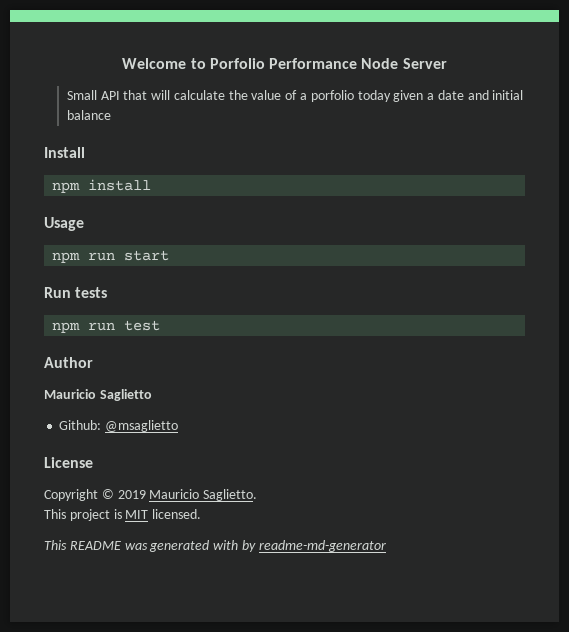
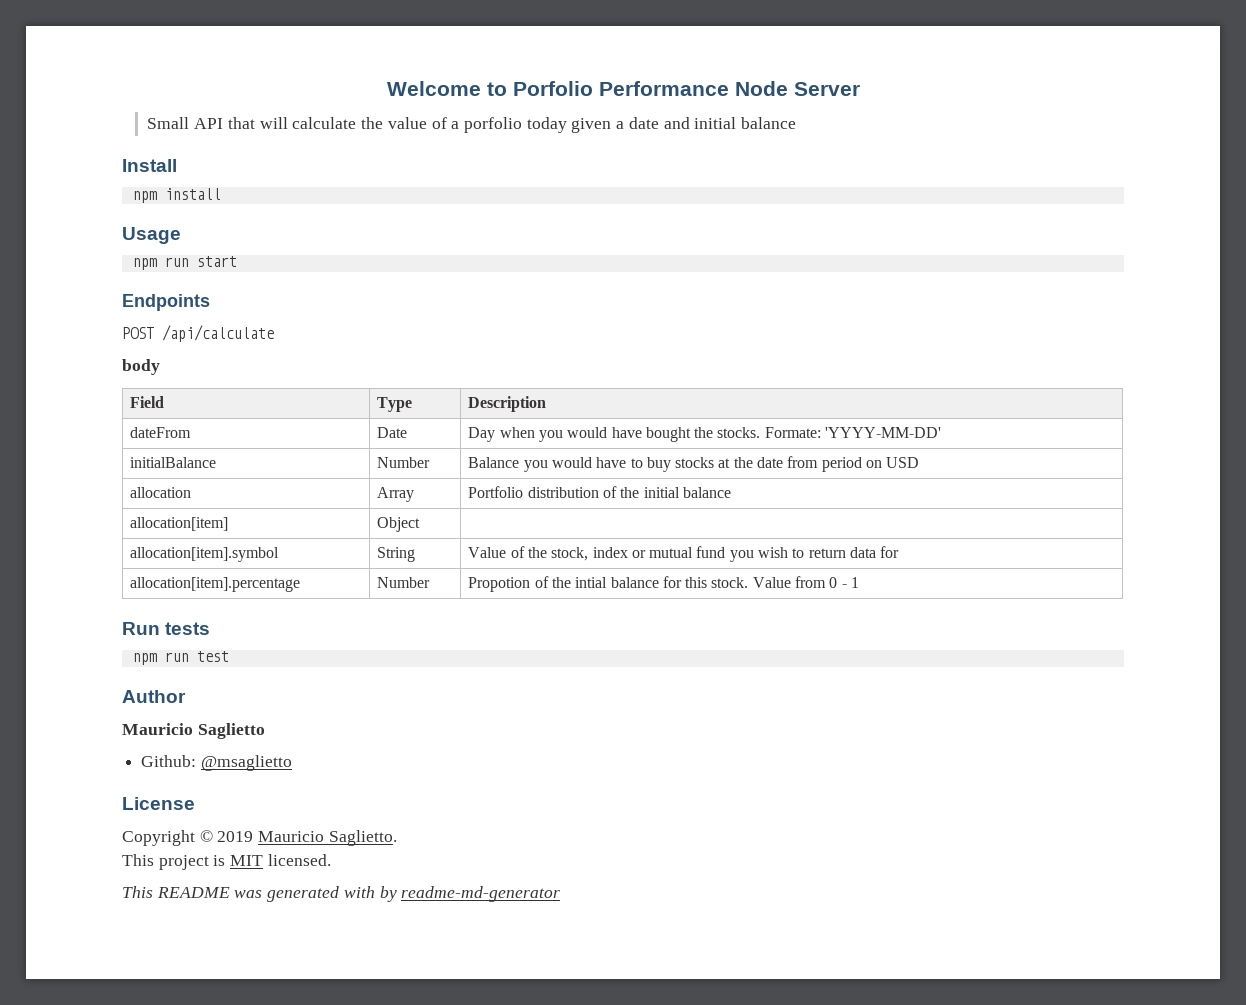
(170, 255) none -> [122,294,210,311] [122,325,274,342] [122,359,160,375] [130,396,165,408] [377,397,413,412] [468,396,547,412] [130,427,192,438] [377,427,408,438] [468,427,942,442] [130,457,217,468] [377,457,431,468] [468,456,920,472] [130,487,192,498] [377,487,415,502] [468,486,731,498] [130,517,229,531] [377,517,421,532] [130,547,280,562] [377,547,416,562] [468,546,900,562] [130,577,301,592] [377,577,431,588] [468,576,860,592] // Endpoints // POST /api/calculate // body // Field | Type | Description // dateFrom | Date | Day when you would have bought the stocks. Formate: 'YYYY-MM-DD' // initialBalance | Number | Balance you would have to buy stocks at the date from period on USD // allocation | Array | Portfolio distribution of the initial balance // allocation[item] | Object | // allocation[item].symbol | String | Value of the stock, index or mutual fund you wish to return data for // allocation[item].percentage | Number | Propotion of the intial balance for this stock. Value from 0 - 1

